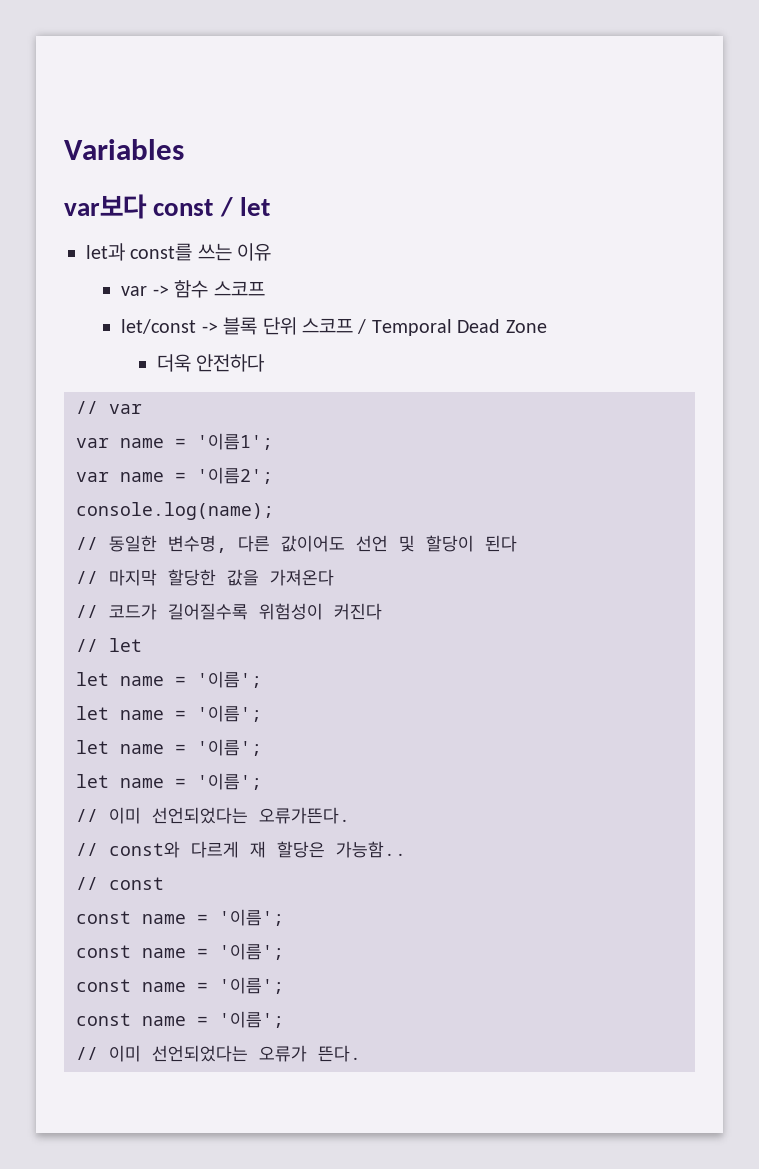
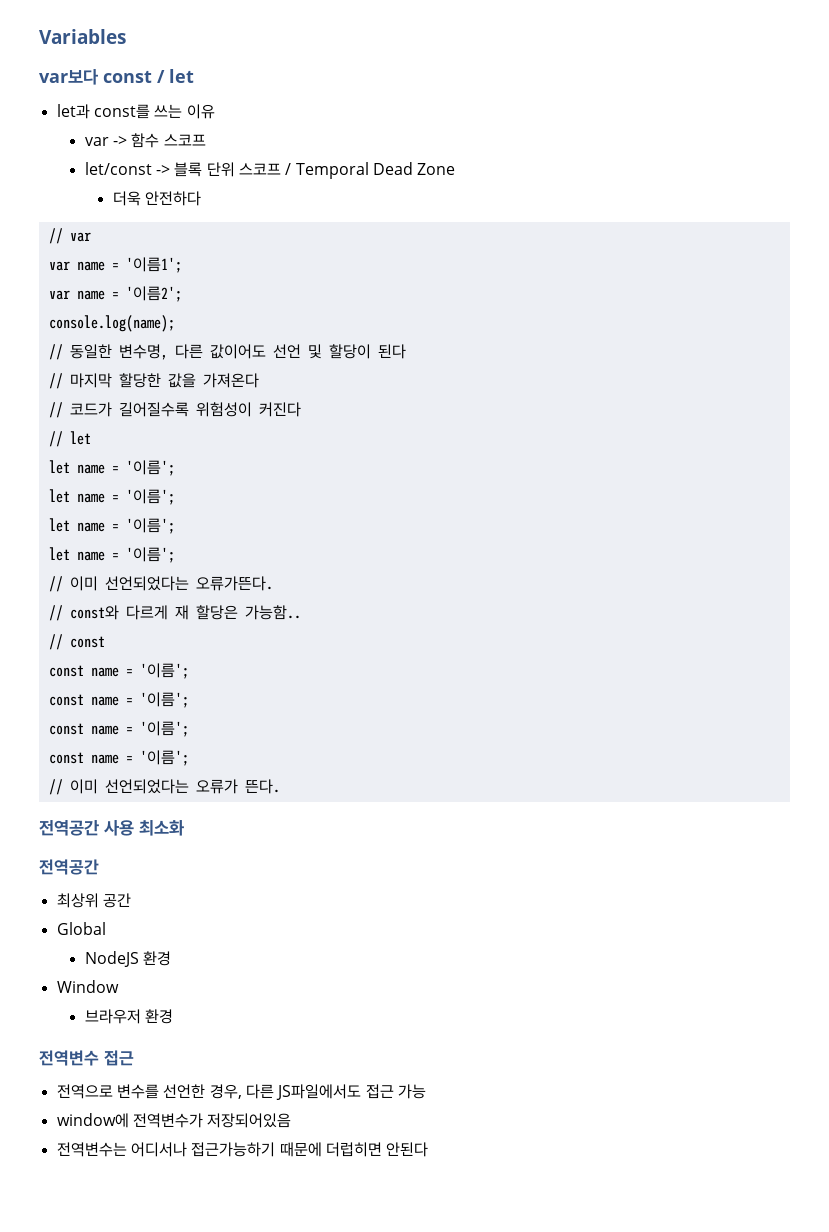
(361, 1053) none -> [39,820,184,836] [39,859,99,875] [56,893,131,908] [56,922,106,935] [84,951,172,967] [56,980,119,993] [84,1009,174,1024] [39,1050,134,1066] [56,1084,426,1100] [56,1113,292,1128] [56,1142,429,1157] // 전역공간 사용 최소화 // 전역공간 // 최상위 공간 // Global // NodeJS 환경 // Window // 브라우저 환경 // 전역변수 접근 // 전역으로 변수를 선언한 경우, 다른 JS파일에서도 접근 가능 // window에 전역변수가 저장되어있음 // 전역변수는 어디서나 접근가능하기 때문에 더럽히면 안된다

